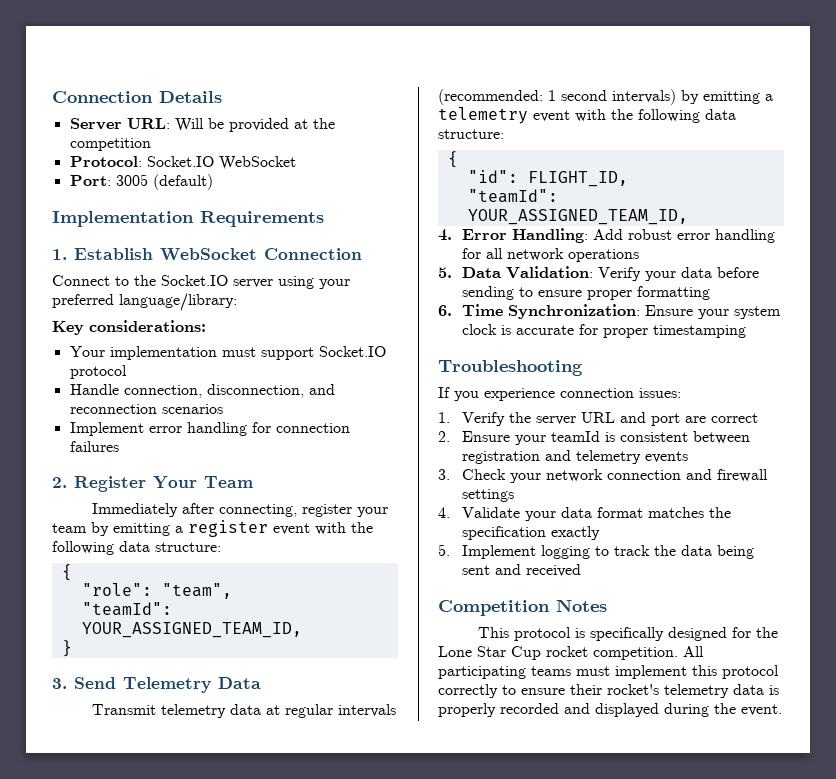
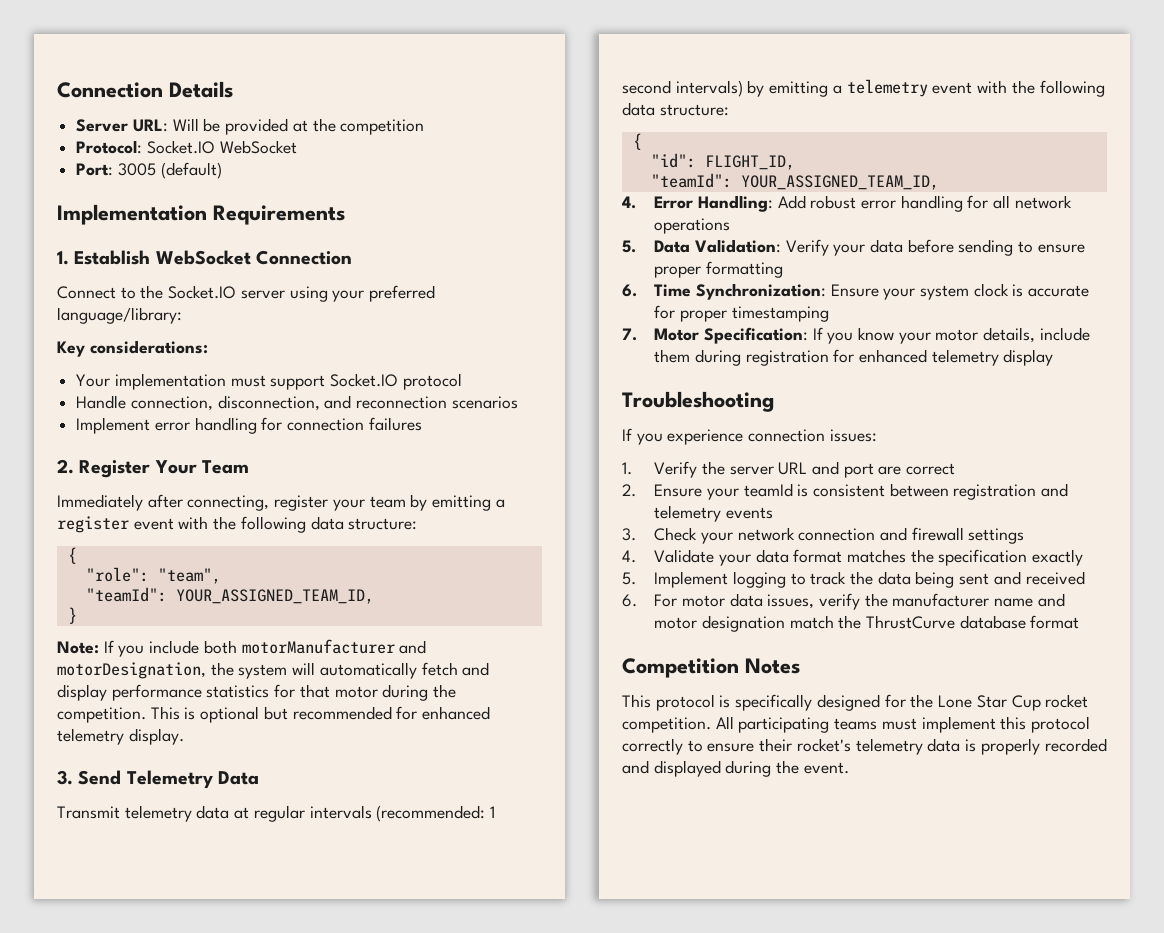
(72, 648) none -> [57,639,427,657] [57,662,490,679] [57,684,457,701] [57,706,491,723] [57,728,184,745] // Note: If you include both motorManufacturer and motorDesignation, the system will automatically fetch and display performance statistics for that motor during the competition. This is optional but recommended for enhanced telemetry display.
(746, 331) none -> [622,327,1090,344] [654,349,1054,366] // 7. Motor Specification: If you know your motor details, include them during registration for enhanced telemetry display
(581, 570) none -> [622,593,1065,610] [654,615,1080,632] // 6. For motor data issues, verify the manufacturer name and motor designation match the ThrustCurve database format

